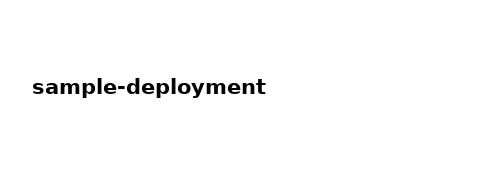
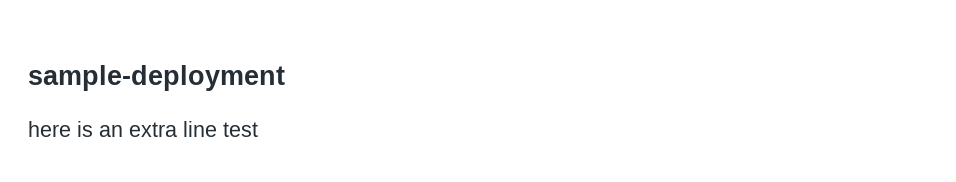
(266, 88) none -> [28,121,258,137] // here is an extra line test

